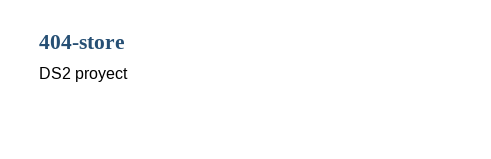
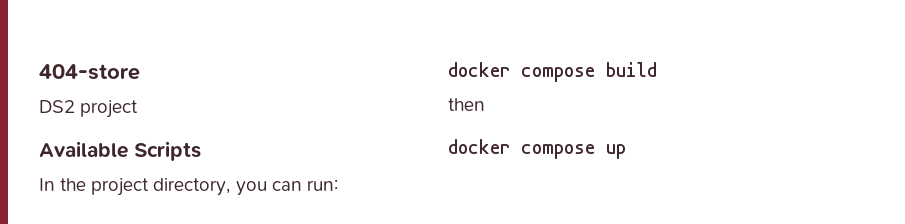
[75,68,129,82] proyect -> [80,100,139,118] [39,141,201,161] [39,178,338,196] [448,62,657,82] [448,98,485,111] [448,139,626,159] project // Available Scripts // In the project directory, you can run: // docker compose build // then // docker compose up

